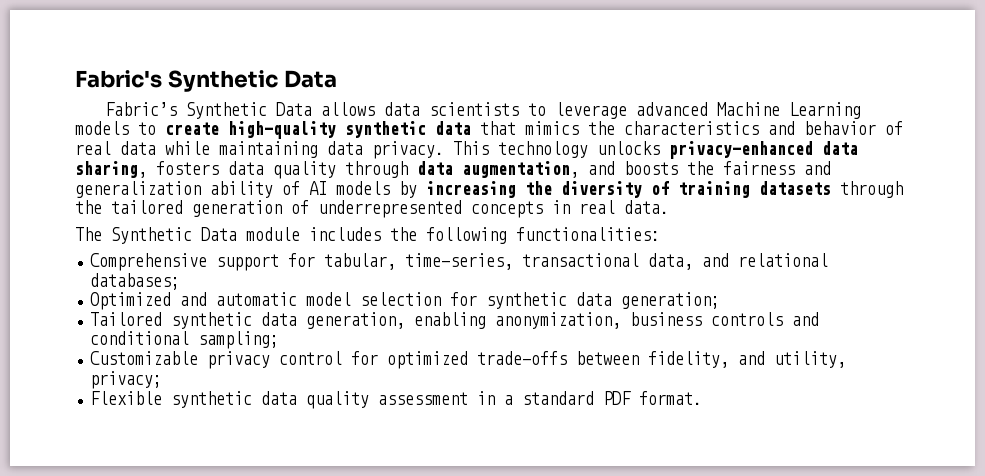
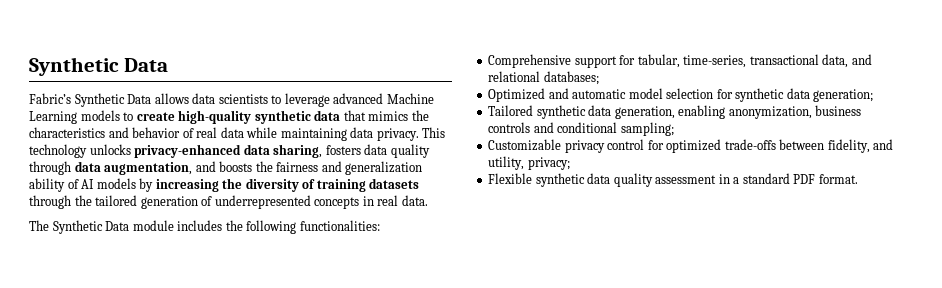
[75,70,162,88] Fabric's -> (29, 66) none

